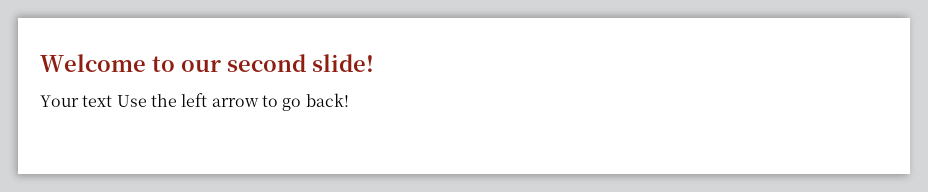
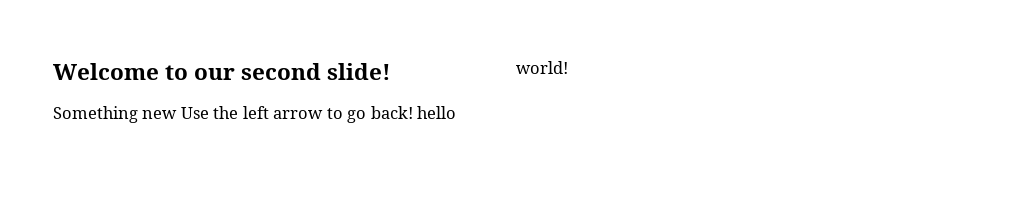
[40,95,113,107] Your text -> [53,106,178,123] Something new
(349, 100) none -> [417,106,457,119] [516,61,568,74] hello world!

